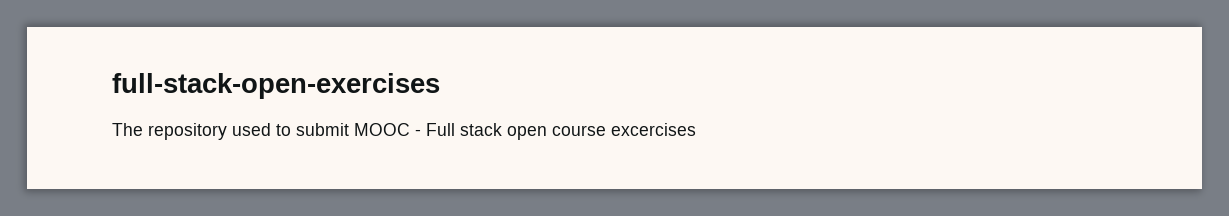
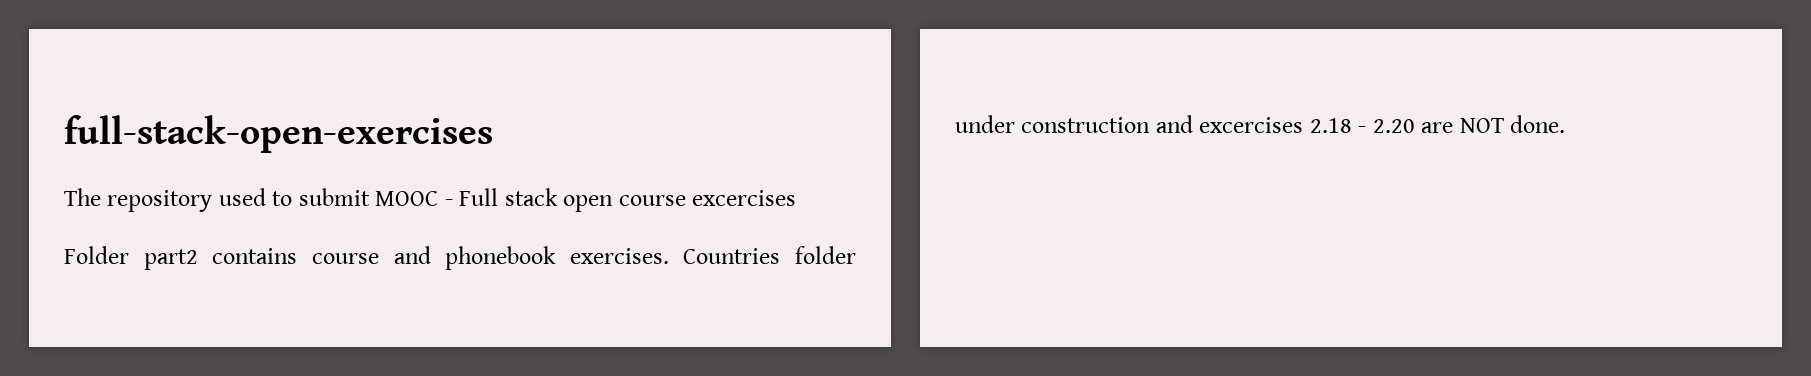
(696, 129) none -> [64,246,856,270] [955,115,1566,133] // Folder part2 contains course and phonebook exercises. Countries folder under construction and excercises 2.18 - 2.20 are NOT done.

